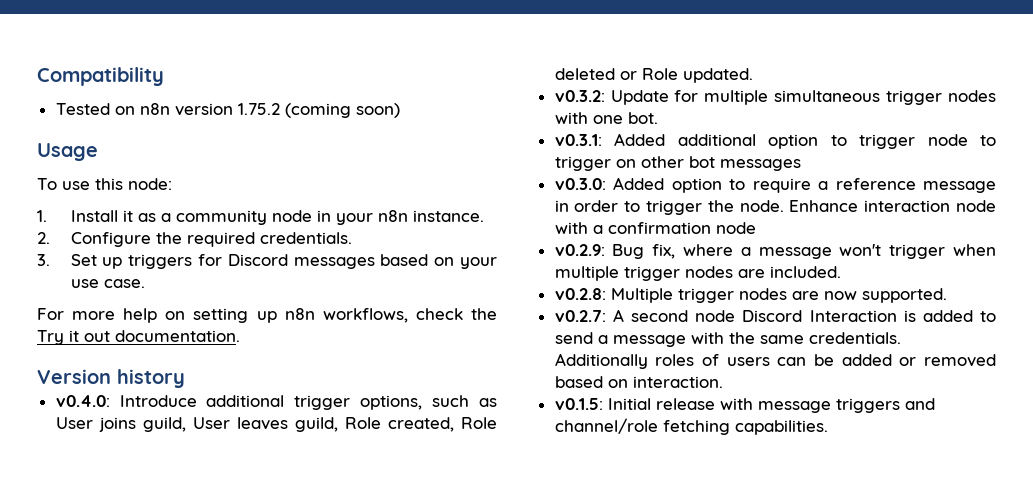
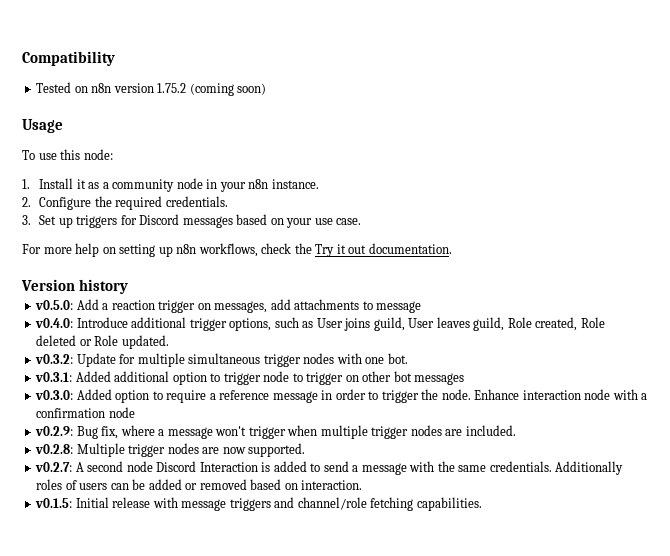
(185, 378) none -> [35,299,422,313] // v0.5.0: Add a reaction trigger on messages, add attachments to message

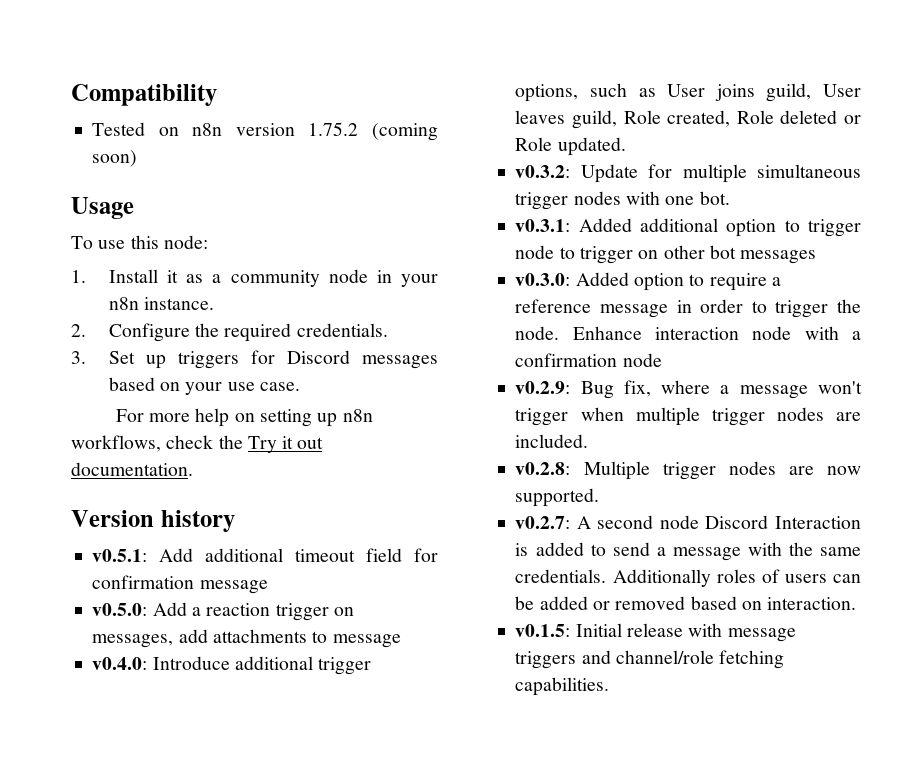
(129, 286) none -> [92,548,439,562] [92,575,268,594] // v0.5.1: Add additional timeout field for confirmation message

